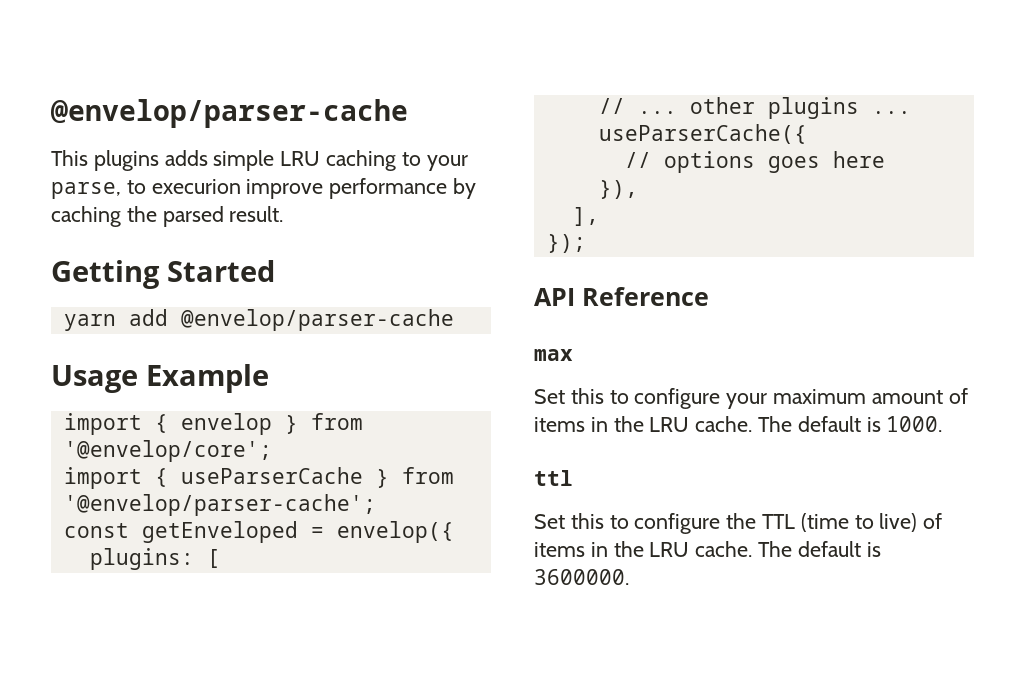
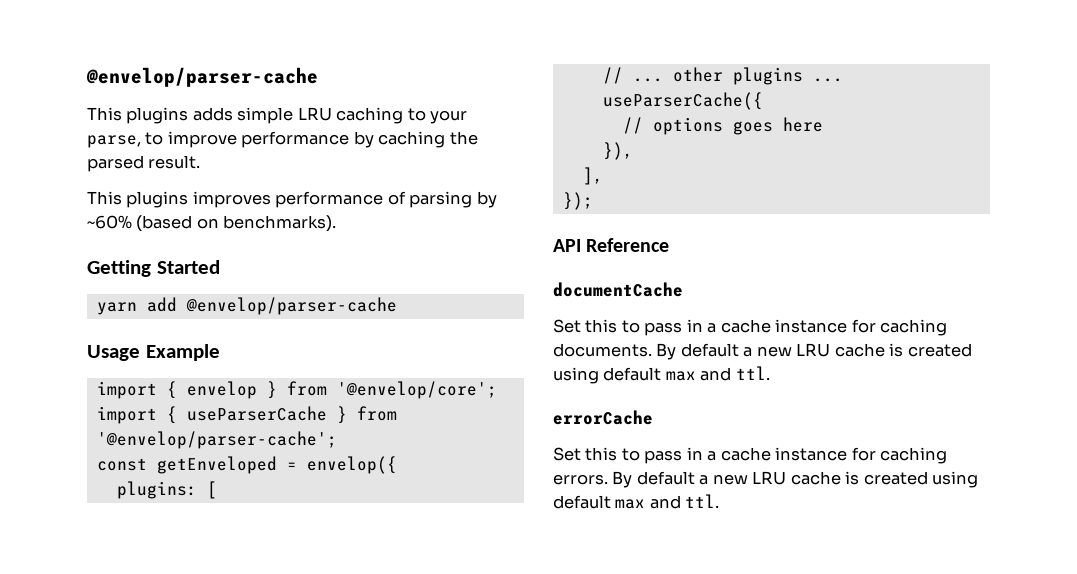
[151,179,241,194] execurion -> (164, 138) none
(284, 214) none -> [87,191,497,208] [87,215,337,232] // This plugins improves performance of parsing by ~60% (based on benchmarks).
[534,349,573,361] [534,388,968,409] [534,416,943,432] [534,470,573,486] [534,513,943,534] [534,541,881,557] [534,569,629,585] max // Set this to configure your maximum amount of items in the LRU cache. The default is 1000. // ttl // Set this to configure the TTL (time to live) of items in the LRU cache. The default is 3600000. -> [553,282,683,297] [553,319,948,336] [553,343,972,360] [553,366,770,384] [553,410,653,425] [553,447,948,464] [553,471,979,488] [553,494,720,509] documentCache // Set this to pass in a cache instance for caching documents. By default a new LRU cache is created using default max and ttl. // errorCache // Set this to pass in a cache instance for caching errors. By default a new LRU cache is created using default max and ttl.

